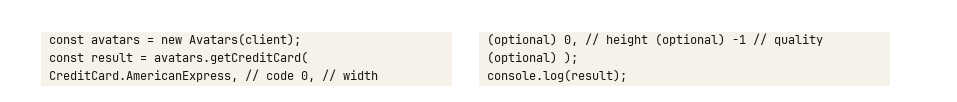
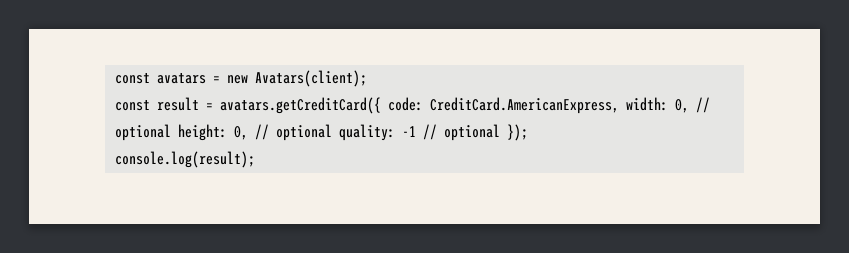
[153,51,308,64] [48,69,378,82] [486,33,823,46] [486,51,578,64] avatars.getCreditCard( CreditCard.AmericanExpress, // code 0, // width (optional) 0, // height (optional) -1 // quality (optional) ); -> [219,97,710,114] [114,124,528,141] avatars.getCreditCard({ code: CreditCard.AmericanExpress, width: 0, // optional height: 0, // optional quality: -1 // optional });

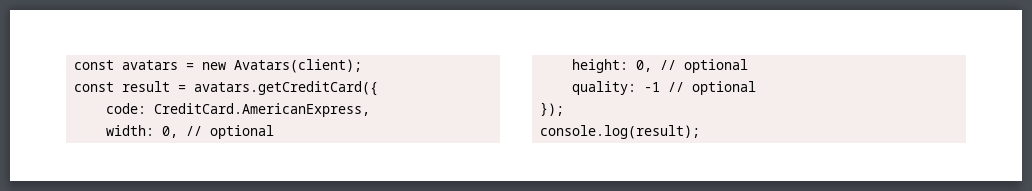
(381, 105) none -> (379, 88) //
(619, 105) none -> (371, 110) //
(171, 132) none -> (275, 132) //
(332, 132) none -> (749, 66) //
(500, 132) none -> (757, 88) //

